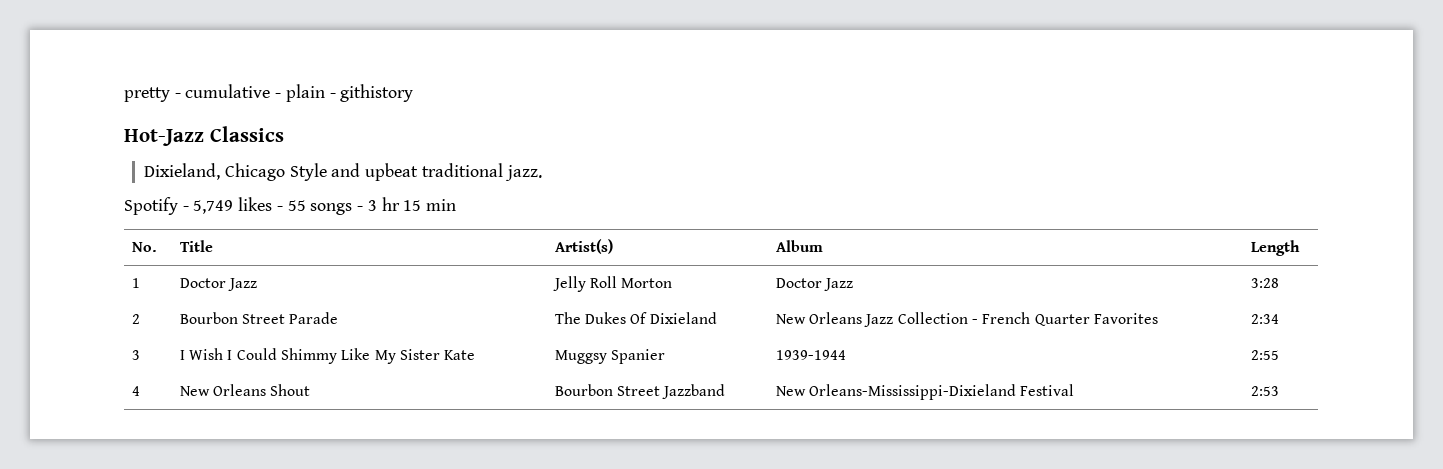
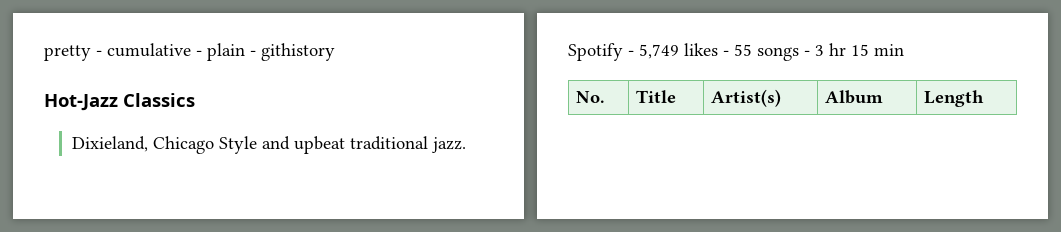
[131,278,140,288] [179,278,257,291] [552,276,673,292] [775,278,853,291] [1250,278,1279,288] [131,314,140,324] [179,312,339,324] [554,312,717,324] [775,312,1158,327] [1250,314,1279,324] [131,350,140,360] [179,348,476,364] [554,349,665,364] [775,350,846,360] [1250,350,1279,360] [131,386,140,396] [179,384,311,396] [554,384,726,399] [775,384,1075,400] [1250,386,1279,396] // 1 | Doctor Jazz | Jelly Roll Morton | Doctor Jazz | 3:28 // 2 | Bourbon Street Parade | The Dukes Of Dixieland | New Orleans Jazz Collection - French Quarter Favorites | 2:34 // 3 | I Wish I Could Shimmy Like My Sister Kate | Muggsy Spanier | 1939-1944 | 2:55 // 4 | New Orleans Shout | Bourbon Street Jazzband | New Orleans-Mississippi-Dixieland Festival | 2:53 -> (985, 98) none

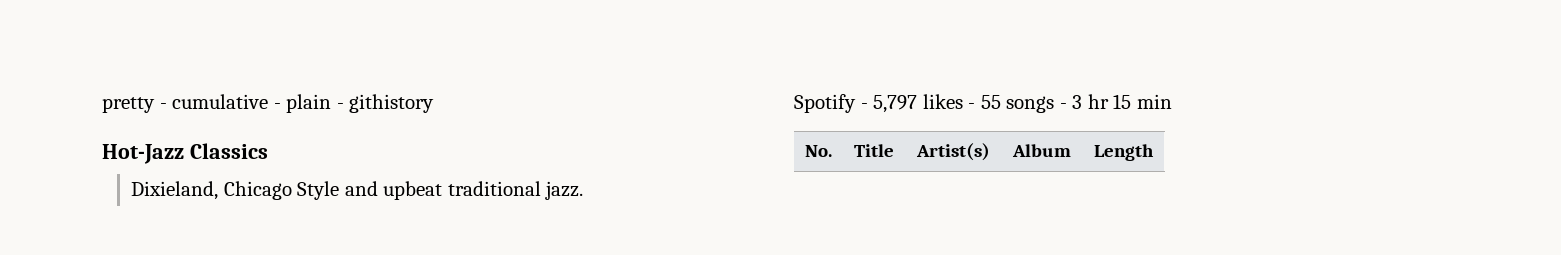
[639,44,679,59] 5,749 -> [873,95,918,113] 5,797

